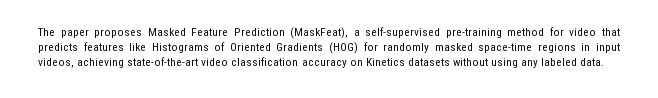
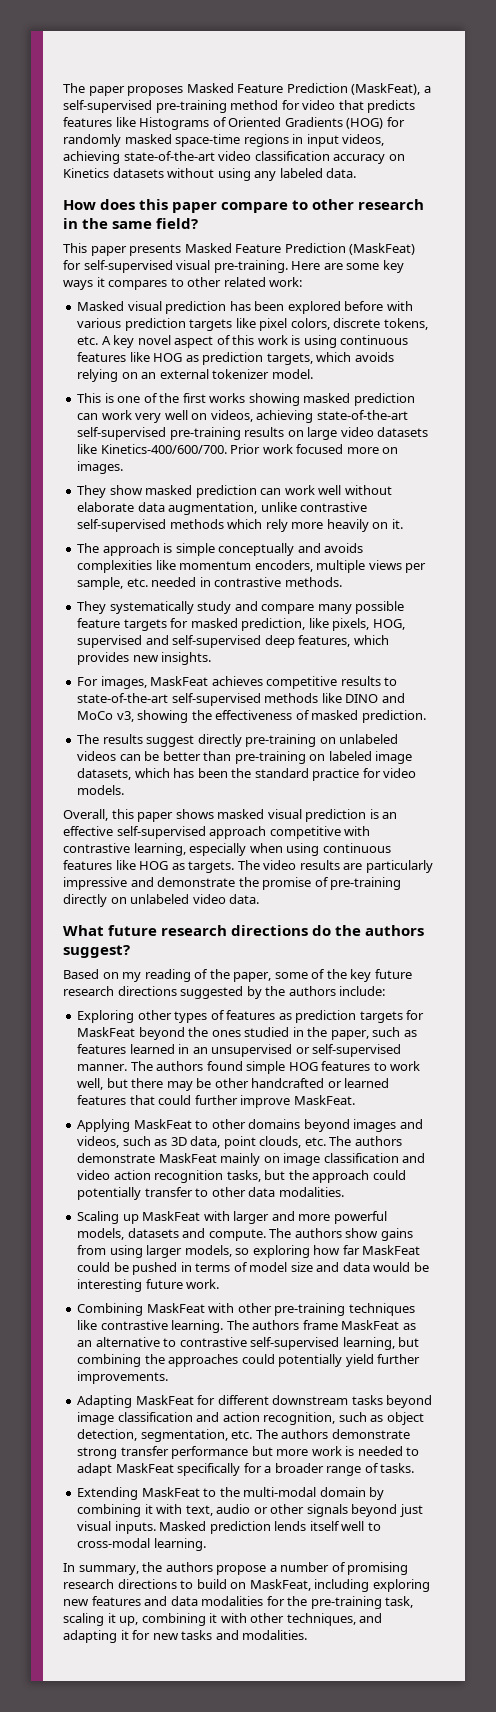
(605, 62) none -> [63,199,425,213] [63,218,199,229] [63,243,416,256] [63,260,404,273] [63,277,303,290] [77,301,413,314] [77,318,428,331] [77,335,409,348] [77,352,394,365] [77,369,313,382] [77,393,415,406] [77,410,408,423] [77,427,429,440] [77,444,399,454] [77,461,124,474] [77,485,392,498] [77,502,368,515] [77,519,403,532] [77,543,364,556] [77,560,427,573] [77,577,342,590] [77,601,405,614] [77,618,405,631] [77,635,389,648] [77,652,212,665] [77,676,398,689] [77,693,405,706] [77,710,426,723] [77,734,399,747] [77,751,413,764] [77,768,417,781] [77,785,125,795] [63,809,398,822] [63,826,371,839] [63,843,391,856] [63,860,433,873] [63,877,402,890] [63,894,260,907] [63,925,425,936] [63,945,130,958] [63,969,412,982] [63,986,386,999] [77,1010,425,1023] [77,1027,417,1040] [77,1044,402,1057] [77,1061,421,1074] [77,1078,390,1091] [77,1095,355,1108] [77,1119,423,1132] [77,1136,402,1149] [77,1153,426,1166] [77,1170,406,1183] [77,1187,344,1200] [77,1211,387,1224] [77,1228,413,1241] [77,1245,421,1258] [77,1262,429,1275] [77,1279,220,1292] [77,1303,415,1316] [77,1320,416,1333] [77,1337,420,1350] [77,1354,421,1367] [77,1371,169,1384] [77,1395,433,1408] [77,1412,424,1425] [77,1429,410,1442] [77,1446,420,1459] [77,1463,415,1476] [77,1487,385,1500] [77,1504,423,1517] [77,1521,381,1534] [77,1538,206,1551] [63,1562,409,1575] [63,1579,430,1592] [63,1596,414,1609] [63,1613,383,1626] [63,1630,308,1643] // How does this paper compare to other research in the same field? // This paper presents Masked Feature Prediction (MaskFeat) for self-supervised visual pre-training. Here are some key ways it compares to other related work: // Masked visual prediction has been explored before with various prediction targets like pixel colors, discrete tokens, etc. A key novel aspect of this work is using continuous features like HOG as prediction targets, which avoids relying on an external tokenizer model. // This is one of the first works showing masked prediction can work very well on videos, achieving state-of-the-art self-supervised pre-training results on large video datasets like Kinetics-400/600/700. Prior work focused more on images. // They show masked prediction can work well without elaborate data augmentation, unlike contrastive self-supervised methods which rely more heavily on it. // The approach is simple conceptually and avoids complexities like momentum encoders, multiple views per sample, etc. needed in contrastive methods. // They systematically study and compare many possible feature targets for masked prediction, like pixels, HOG, supervised and self-supervised deep features, which provides new insights. // For images, MaskFeat achieves competitive results to state-of-the-art self-supervised methods like DINO and MoCo v3, showing the effectiveness of masked prediction. // The results suggest directly pre-training on unlabeled videos can be better than pre-training on labeled image datasets, which has been the standard practice for video models. // Overall, this paper shows masked visual prediction is an effective self-supervised approach competitive with contrastive learning, especially when using continuous features like HOG as targets. The video results are particularly impressive and demonstrate the promise of pre-training directly on unlabeled video data. // What future research directions do the authors suggest? // Based on my reading of the paper, some of the key future research directions suggested by the authors include: // Exploring other types of features as prediction targets for MaskFeat beyond the ones studied in the paper, such as features learned in an unsupervised or self-supervised manner. The authors found simple HOG features to work well, but there may be other handcrafted or learned features that could further improve MaskFeat. // Applying MaskFeat to other domains beyond images and videos, such as 3D data, point clouds, etc. The authors demonstrate MaskFeat mainly on image classification and video action recognition tasks, but the approach could potentially transfer to other data modalities. // Scaling up MaskFeat with larger and more powerful models, datasets and compute. The authors show gains from using larger models, so exploring how far MaskFeat could be pushed in terms of model size and data would be interesting future work. // Combining MaskFeat with other pre-training techniques like contrastive learning. The authors frame MaskFeat as an alternative to contrastive self-supervised learning, but combining the approaches could potentially yield further improvements. // Adapting MaskFeat for different downstream tasks beyond image classification and action recognition, such as object detection, segmentation, etc. The authors demonstrate strong transfer performance but more work is needed to adapt MaskFeat specifically for a broader range of tasks. // Extending MaskFeat to the multi-modal domain by combining it with text, audio or other signals beyond just visual inputs. Masked prediction lends itself well to cross-modal learning. // In summary, the authors propose a number of promising research directions to build on MaskFeat, including exploring new features and data modalities for the pre-training task, scaling it up, combining it with other techniques, and adapting it for new tasks and modalities.

